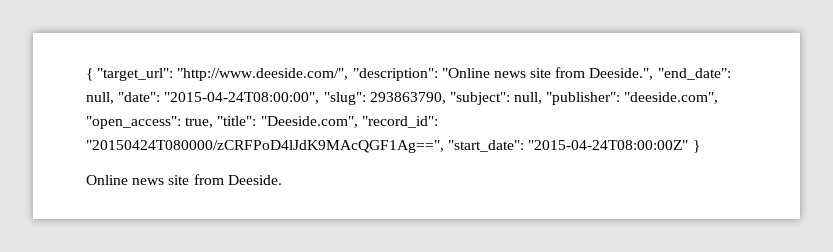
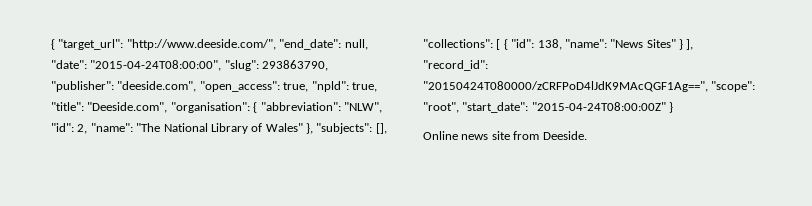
[352,67,654,81] "description": "Online news site from Deeside.", -> (276, 44) none
[449,92,543,105] "subject": null, -> (329, 65) none
[217,116,438,128] [86,140,444,153] "title": "Deeside.com", "record_id": "20150424T080000/zCRFPoD4lJdK9MAcQGF1Ag==", -> [311,81,377,92] [51,102,382,113] [51,123,387,134] [423,39,694,50] [423,60,488,71] [423,81,756,92] [423,102,459,113] "npld": true, "title": "Deeside.com", "organisation": { "abbreviation": "NLW", "id": 2, "name": "The National Library of Wales" }, "subjects": [], "collections": [ { "id": 138, "name": "News Sites" } ], "record_id": "20150424T080000/zCRFPoD4lJdK9MAcQGF1Ag==", "scope": "root",

